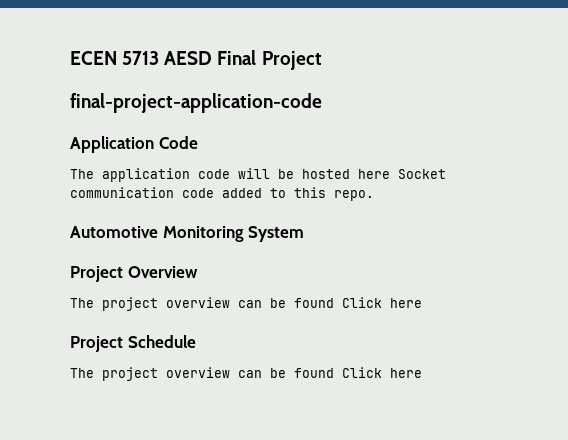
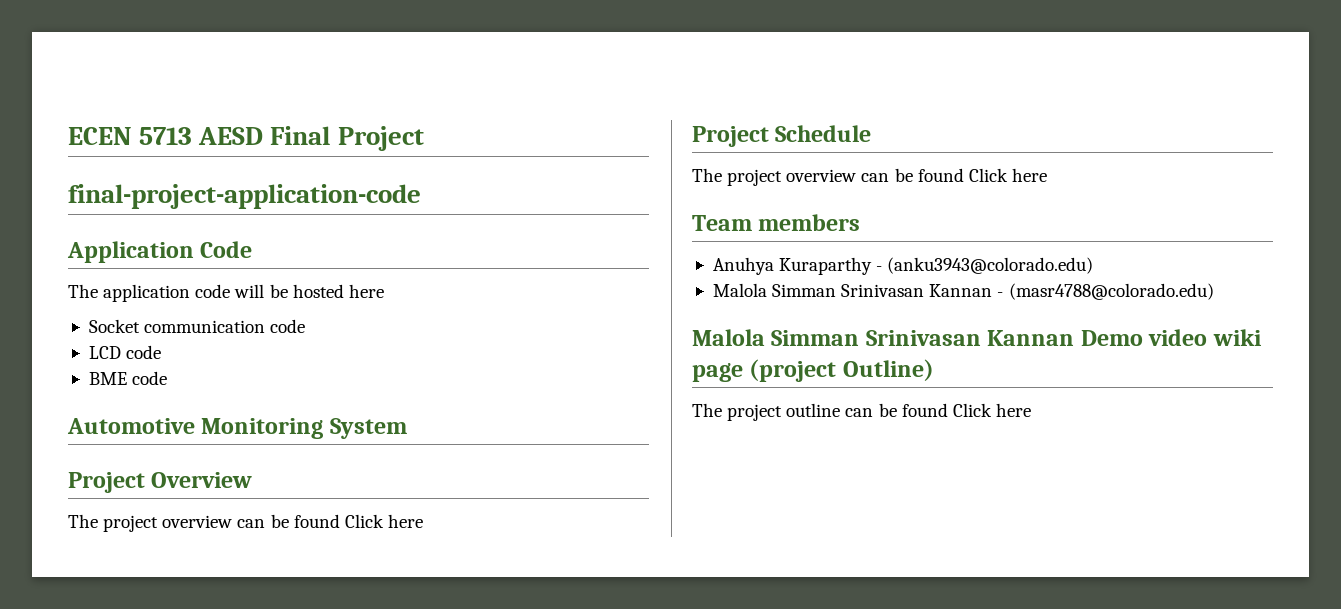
(390, 174) none -> (384, 291) //
[222,187,374,201] added to this repo. -> [88,345,162,359] [88,371,168,385] // LCD code // BME code
(422, 373) none -> [692,214,861,231] [712,257,1094,275] [712,283,1214,300] [692,329,1262,346] [692,359,934,382] [692,403,1031,421] // Team members // Anuhya Kuraparthy - (anku3943@colorado.edu) // Malola Simman Srinivasan Kannan - (masr4788@colorado.edu) // Malola Simman Srinivasan Kannan Demo video wiki page (project Outline) // The project outline can be found Click here

